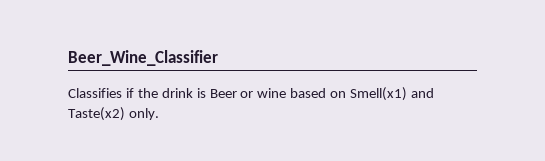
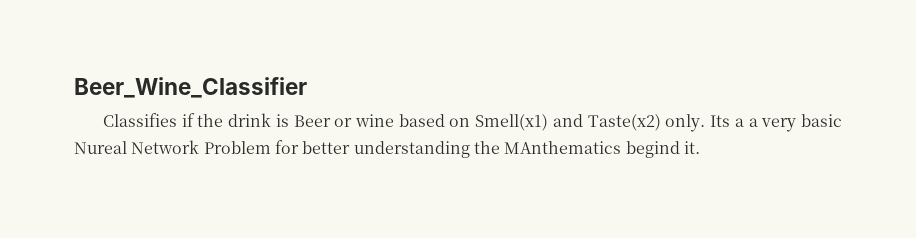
(159, 114) none -> [710,114,842,132] [74,140,700,158] Its a a very basic Nureal Network Problem for better understanding the MAnthematics begind it.

